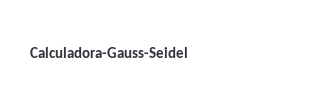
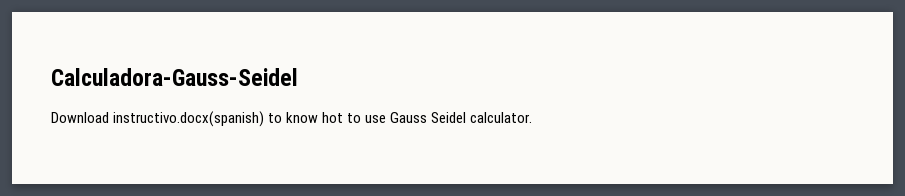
(188, 52) none -> [51,111,533,127] // Download instructivo.docx(spanish) to know hot to use Gauss Seidel calculator.

